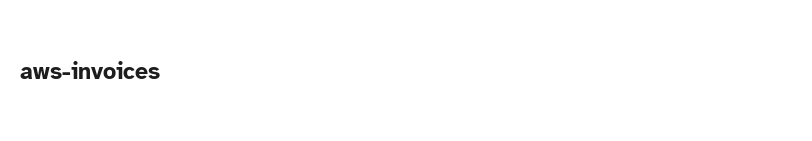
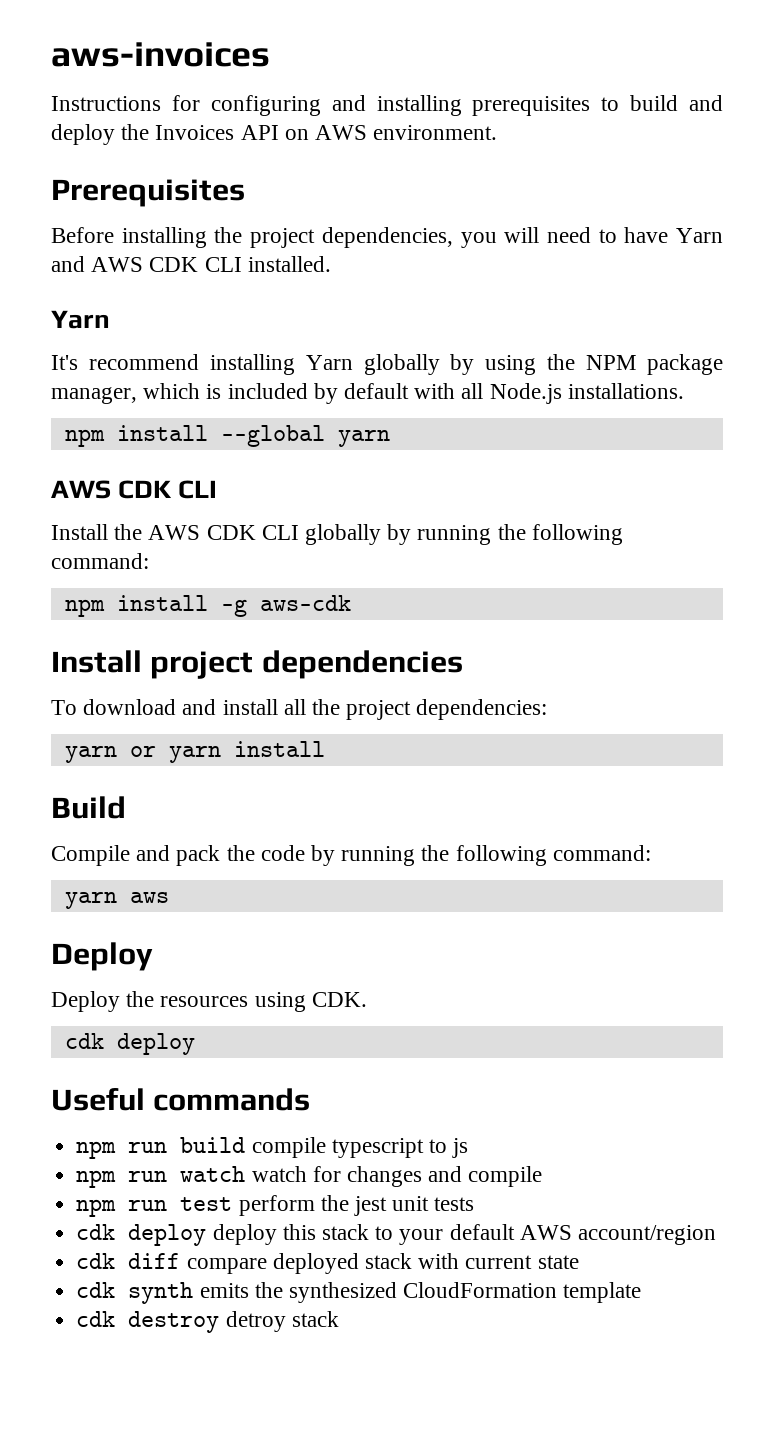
(160, 70) none -> [51,95,723,116] [51,124,498,145] [51,179,245,207] [51,227,723,248] [51,256,331,272] [51,310,110,329] [51,354,724,375] [51,383,684,404] [64,425,390,447] [51,480,218,499] [51,524,623,545] [51,553,149,569] [64,595,351,617] [51,650,463,679] [51,699,548,720] [64,741,325,763] [51,796,126,819] [51,845,651,866] [64,892,169,909] [51,942,153,971] [51,991,367,1012] [64,1033,195,1055] [51,1088,311,1111] [76,1137,469,1159] [76,1166,543,1188] [76,1195,475,1217] [76,1224,716,1246] [76,1253,579,1274] [76,1282,642,1304] [76,1311,339,1333] // Instructions for configuring and installing prerequisites to build and deploy the Invoices API on AWS environment. // Prerequisites // Before installing the project dependencies, you will need to have Yarn and AWS CDK CLI installed. // Yarn // It's recommend installing Yarn globally by using the NPM package manager, which is included by default with all Node.js installations. // npm install --global yarn // AWS CDK CLI // Install the AWS CDK CLI globally by running the following command: // npm install -g aws-cdk // Install project dependencies // To download and install all the project dependencies: // yarn or yarn install // Build // Compile and pack the code by running the following command: // yarn aws // Deploy // Deploy the resources using CDK. // cdk deploy // Useful commands // npm run build compile typescript to js // npm run watch watch for changes and compile // npm run test perform the jest unit tests // cdk deploy deploy this stack to your default AWS account/region // cdk diff compare deployed stack with current state // cdk synth emits the synthesized CloudFormation template // cdk destroy detroy stack

